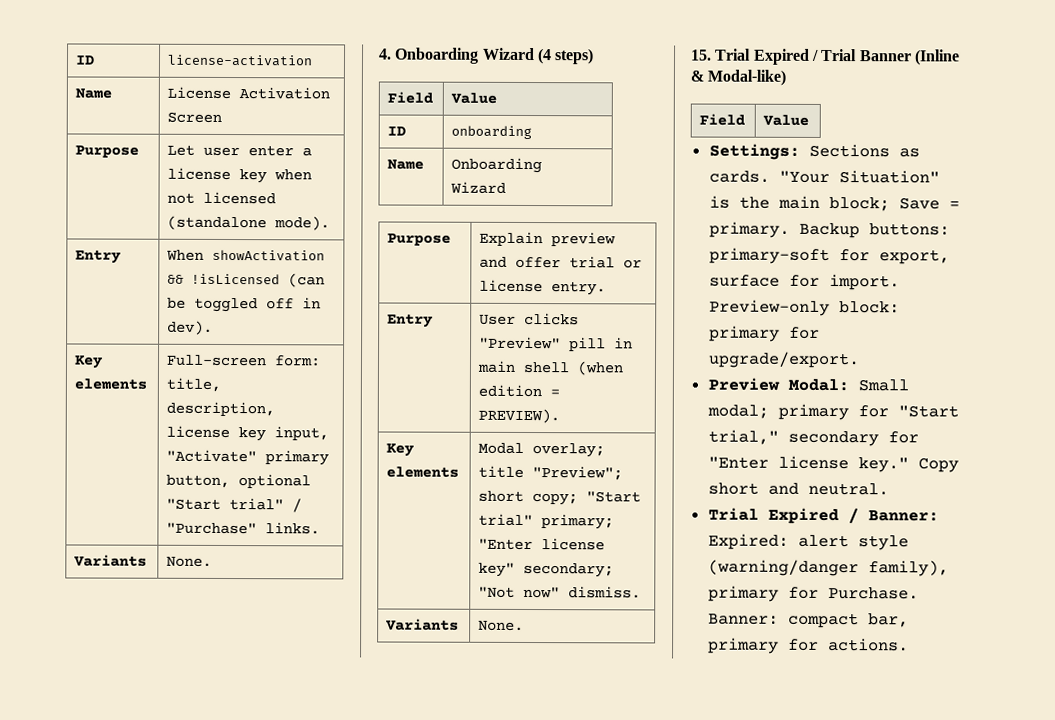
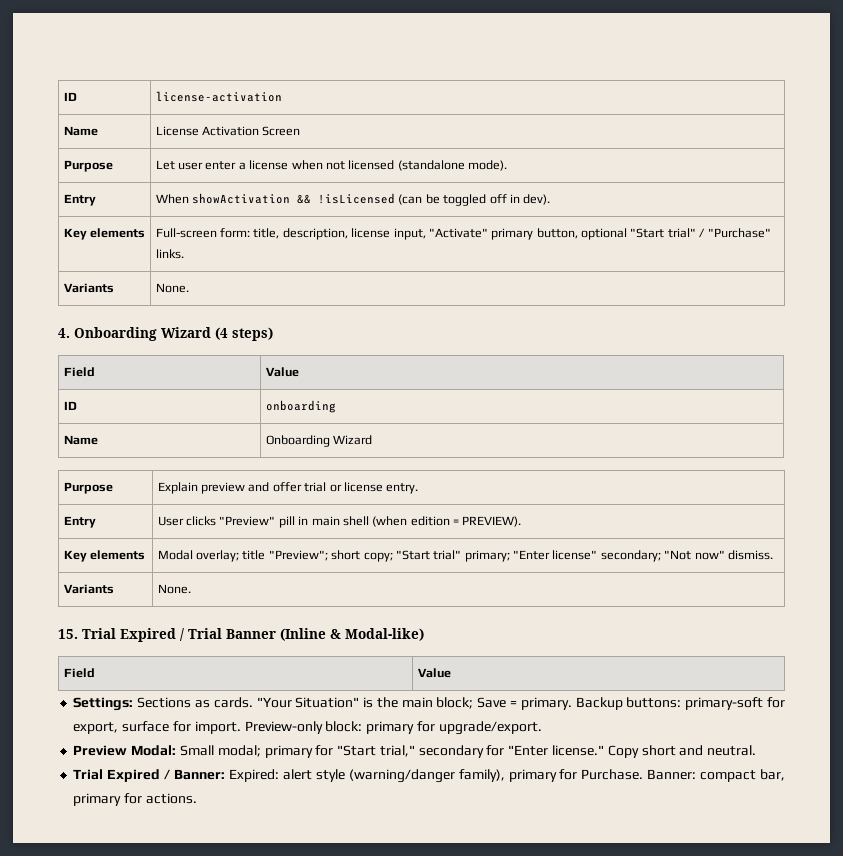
[239,169,268,184] key -> (289, 165) none
[238,427,267,442] key -> (391, 233) none
[541,538,606,551] [478,562,516,577] license key" -> [552,550,598,560] license"
[777,455,909,473] license key." -> [551,745,604,756] license."

